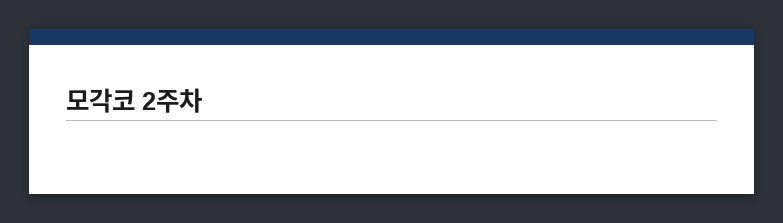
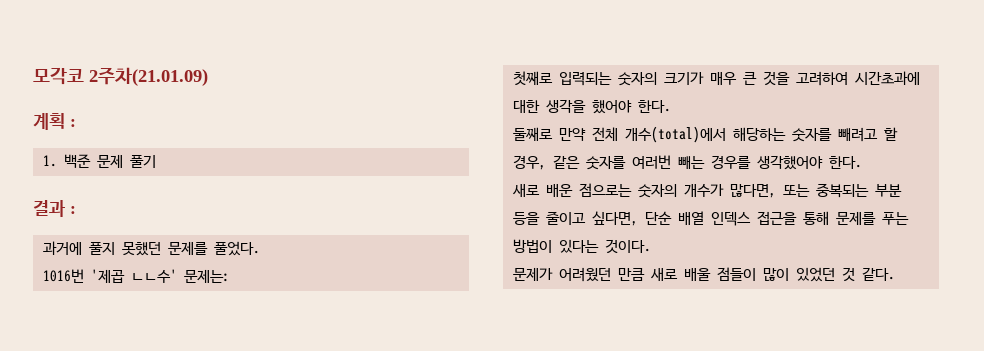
[142,88,202,113] 2주차 -> [89,67,208,86] [33,113,76,130] [42,154,156,168] [33,200,76,217] [42,241,260,256] [42,269,230,283] [512,71,920,86] [512,99,671,114] [512,126,898,143] [512,155,862,170] [511,183,902,198] [512,211,909,226] [512,239,651,254] [512,267,895,282] 2주차(21.01.09) // 계획 : // 1. 백준 문제 풀기 // 결과 : // 과거에 풀지 못했던 문제를 풀었다. // 1016번 '제곱 ㄴㄴ수' 문제는: // 첫째로 입력되는 숫자의 크기가 매우 큰 것을 고려하여 시간초과에 대한 생각을 했어야 한다. // 둘째로 만약 전체 개수(total)에서 해당하는 숫자를 빼려고 할 경우, 같은 숫자를 여러번 빼는 경우를 생각했어야 한다. // 새로 배운 점으로는 숫자의 개수가 많다면, 또는 중복되는 부분 등을 줄이고 싶다면, 단순 배열 인덱스 접근을 통해 문제를 푸는 방법이 있다는 것이다. // 문제가 어려웠던 만큼 새로 배울 점들이 많이 있었던 것 같다.

